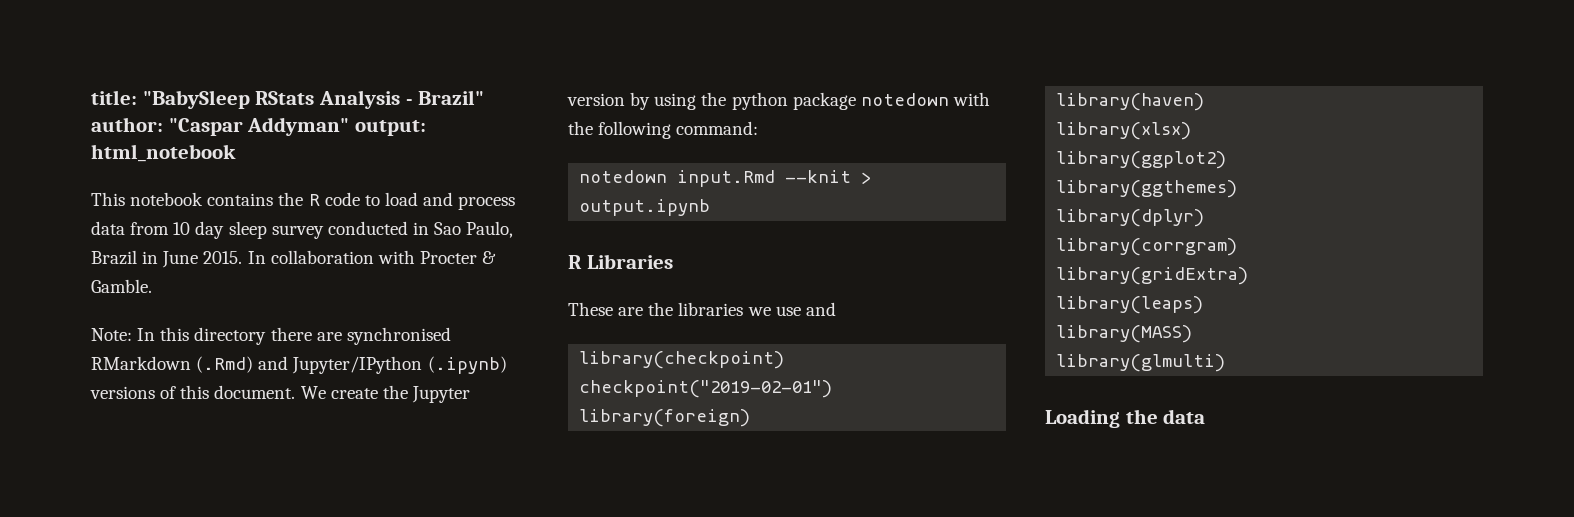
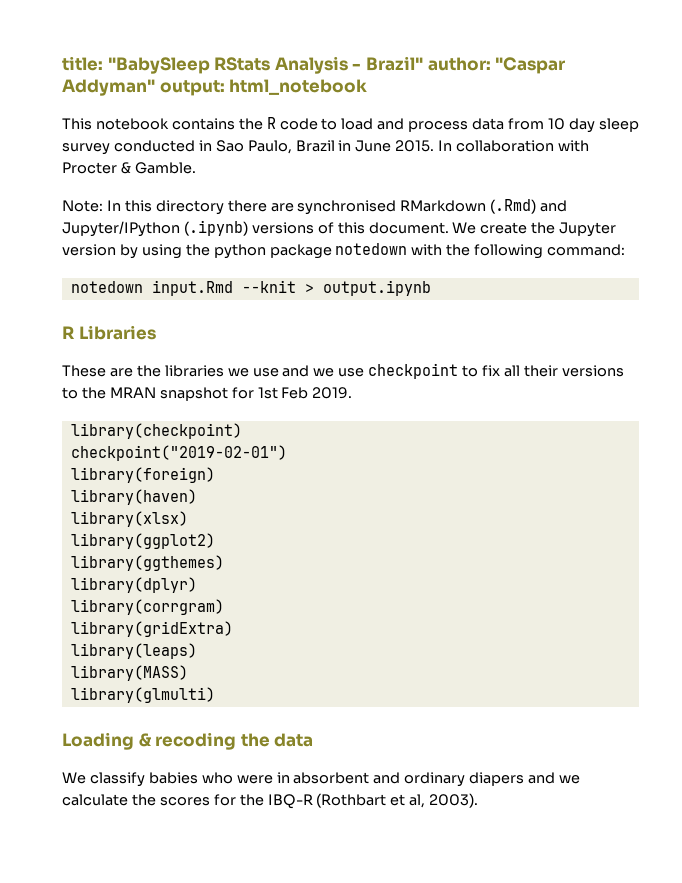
(836, 309) none -> [313,363,624,379] [62,387,353,401] we use checkpoint to fix all their versions to the MRAN snapshot for 1st Feb 2019.
(1120, 418) none -> [138,732,237,750] & recoding
(1206, 416) none -> [62,772,581,787] [62,793,479,809] // We classify babies who were in absorbent and ordinary diapers and we calculate the scores for the IBQ-R (Rothbart et al, 2003).

